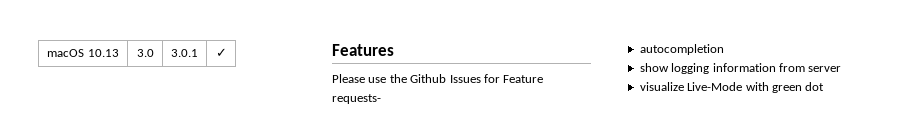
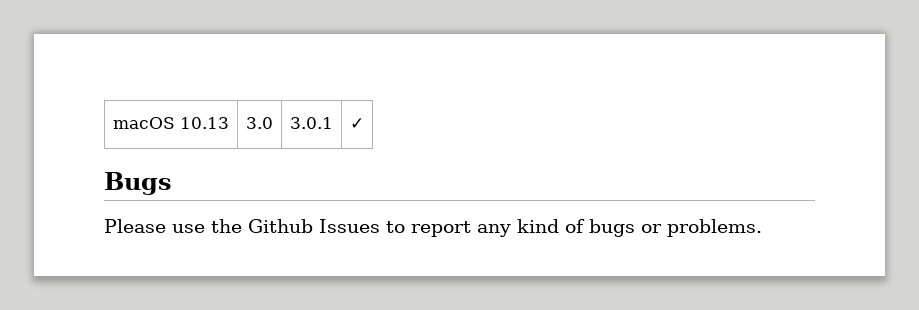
[332,44,394,56] Features -> [104,172,172,195] Bugs
[483,74,544,83] [332,94,381,104] [639,44,724,55] [639,63,842,74] [639,82,825,93] for Feature requests- // autocompletion // show logging information from server // visualize Live-Mode with green dot -> [386,219,762,237] to report any kind of bugs or problems.

